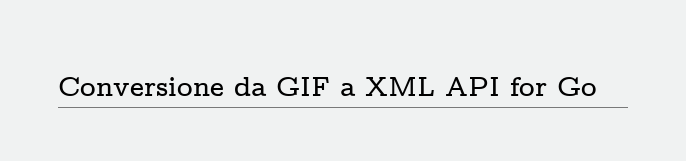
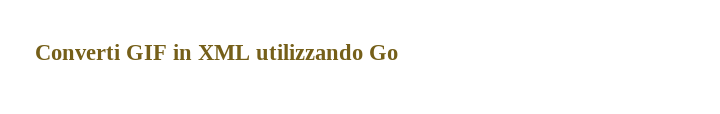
[58,77,547,96] Conversione da GIF a XML API for -> [35,44,364,60] Converti GIF in XML utilizzando

